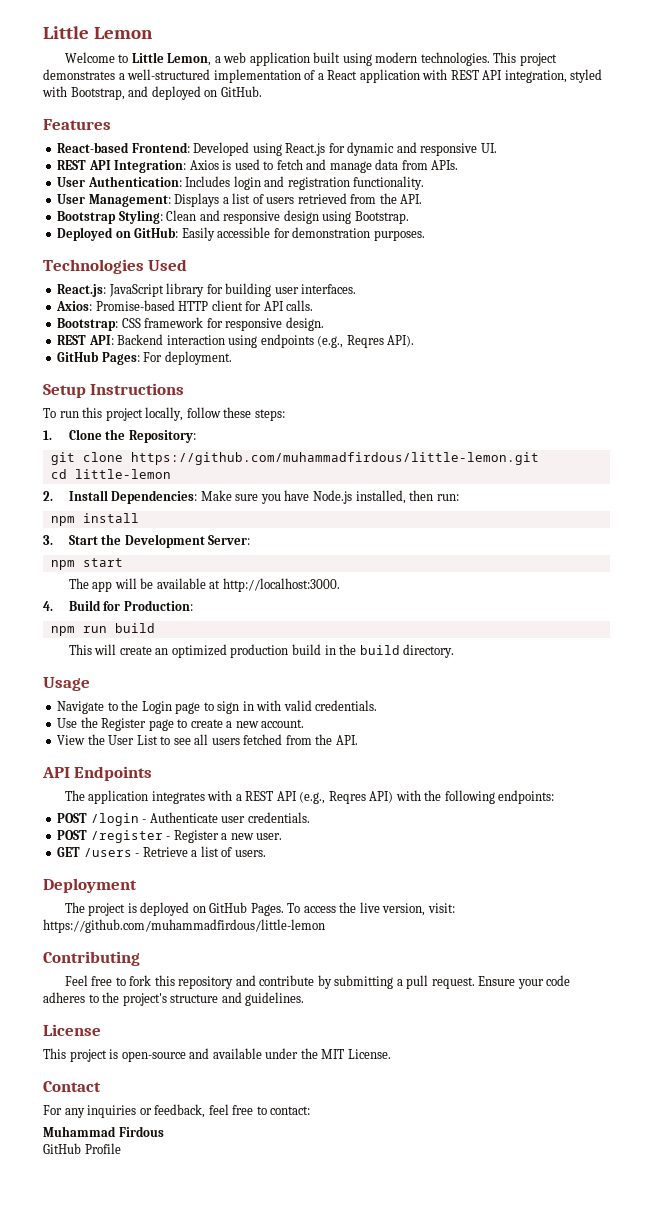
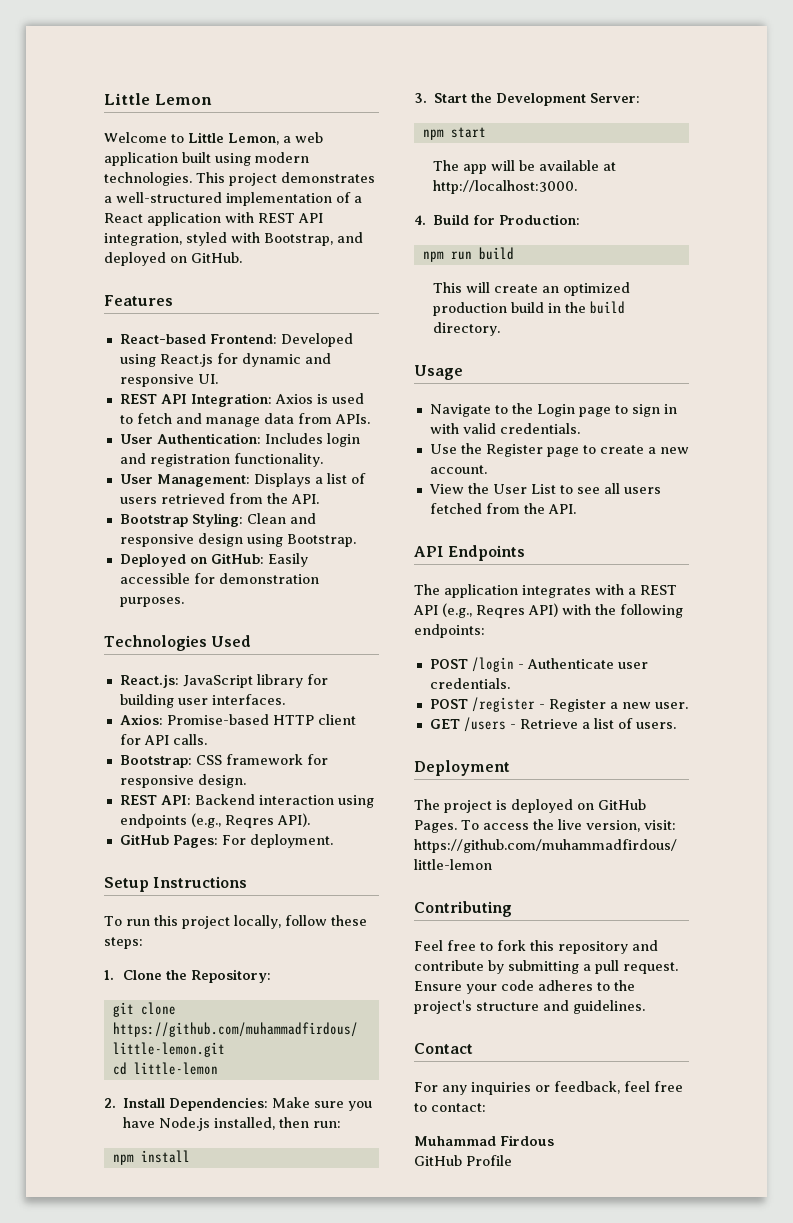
[43,1024,101,1036] [43,1048,391,1062] // License // This project is open-source and available under the MIT License. -> (645, 1007) none

